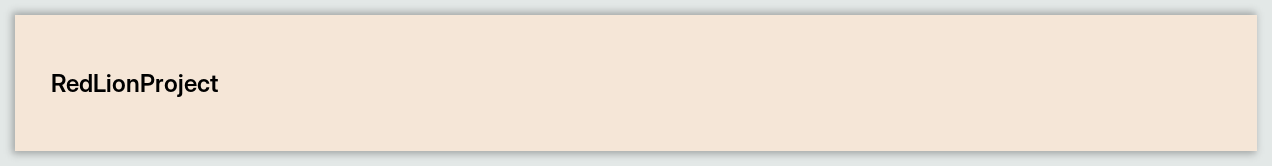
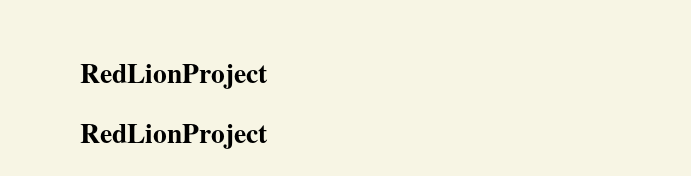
[51,74,218,97] RedLionProject -> [80,64,268,89] [80,124,268,149] RedLionProject // RedLionProject

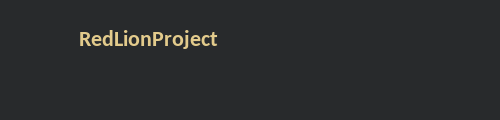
[80,64,268,89] [80,124,268,149] RedLionProject // RedLionProject -> [79,30,218,49] RedLionProject

